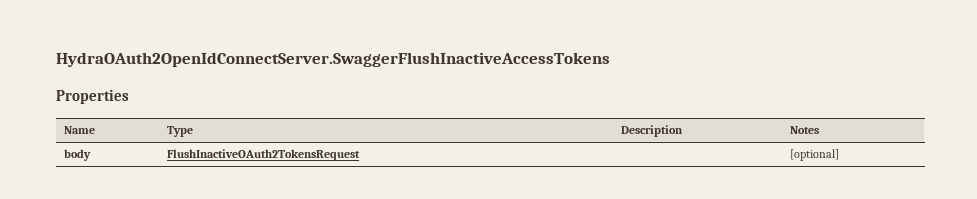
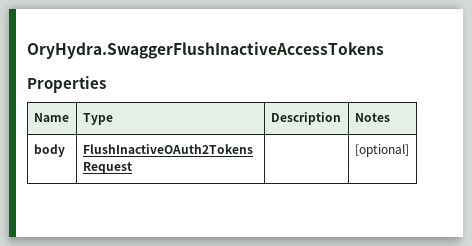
[56,52,610,67] HydraOAuth2OpenIdConnectServer.SwaggerFlushInactiveAccessTokens -> [27,42,384,59] OryHydra.SwaggerFlushInactiveAccessTokens

